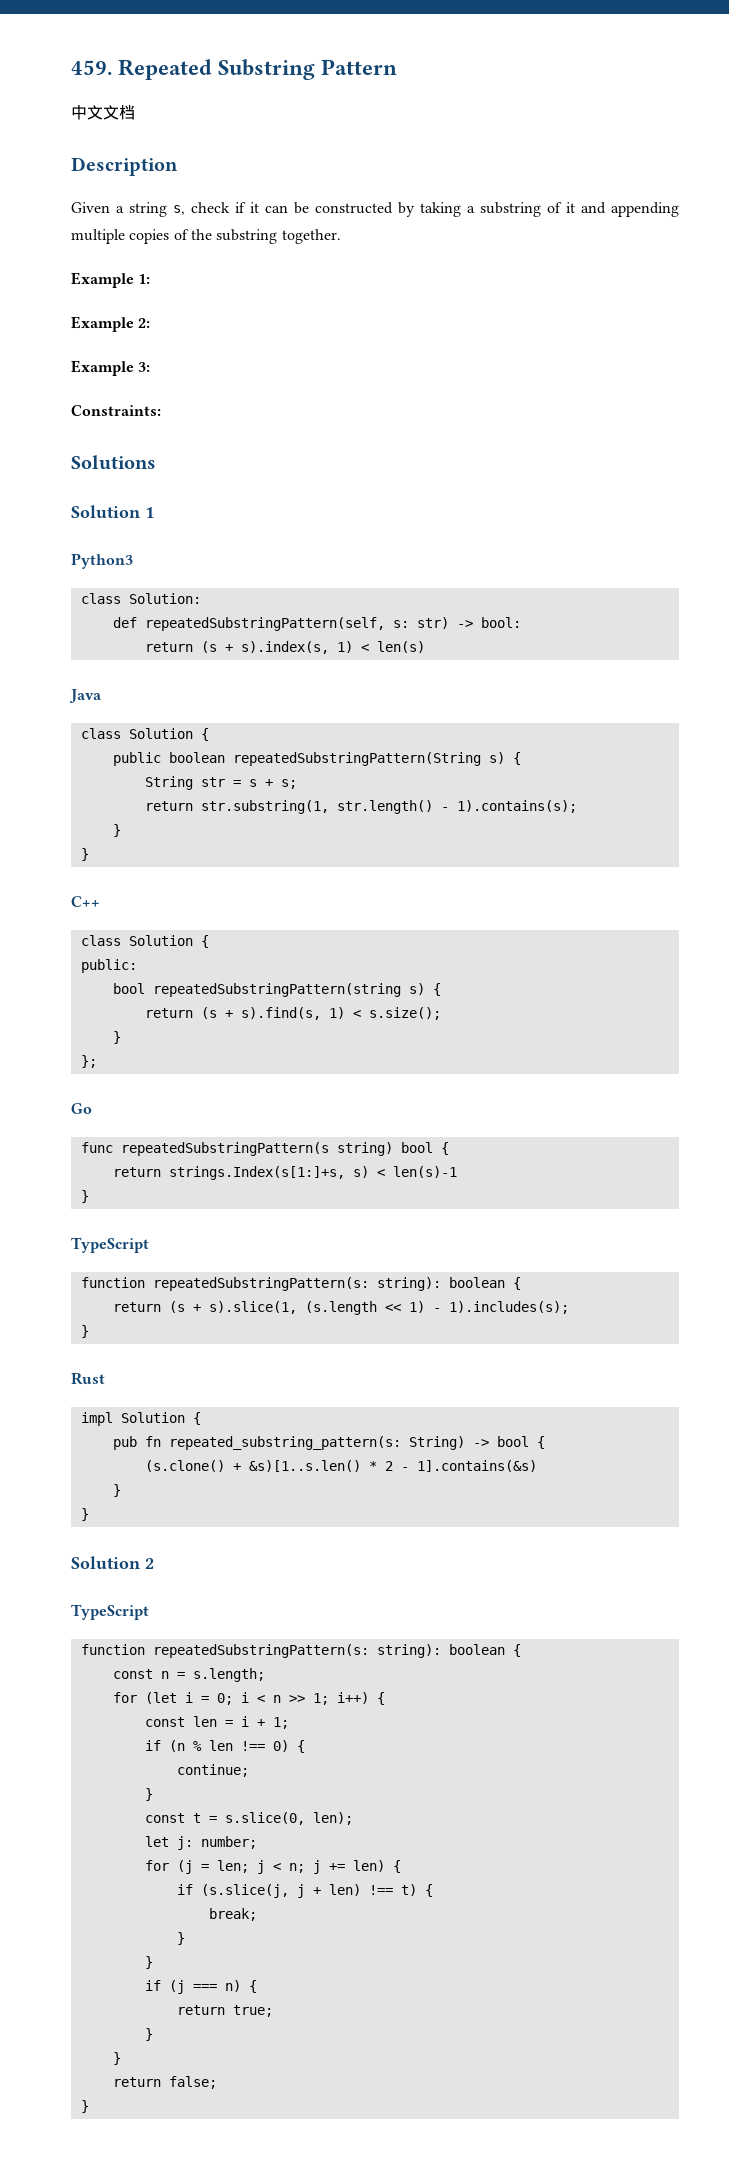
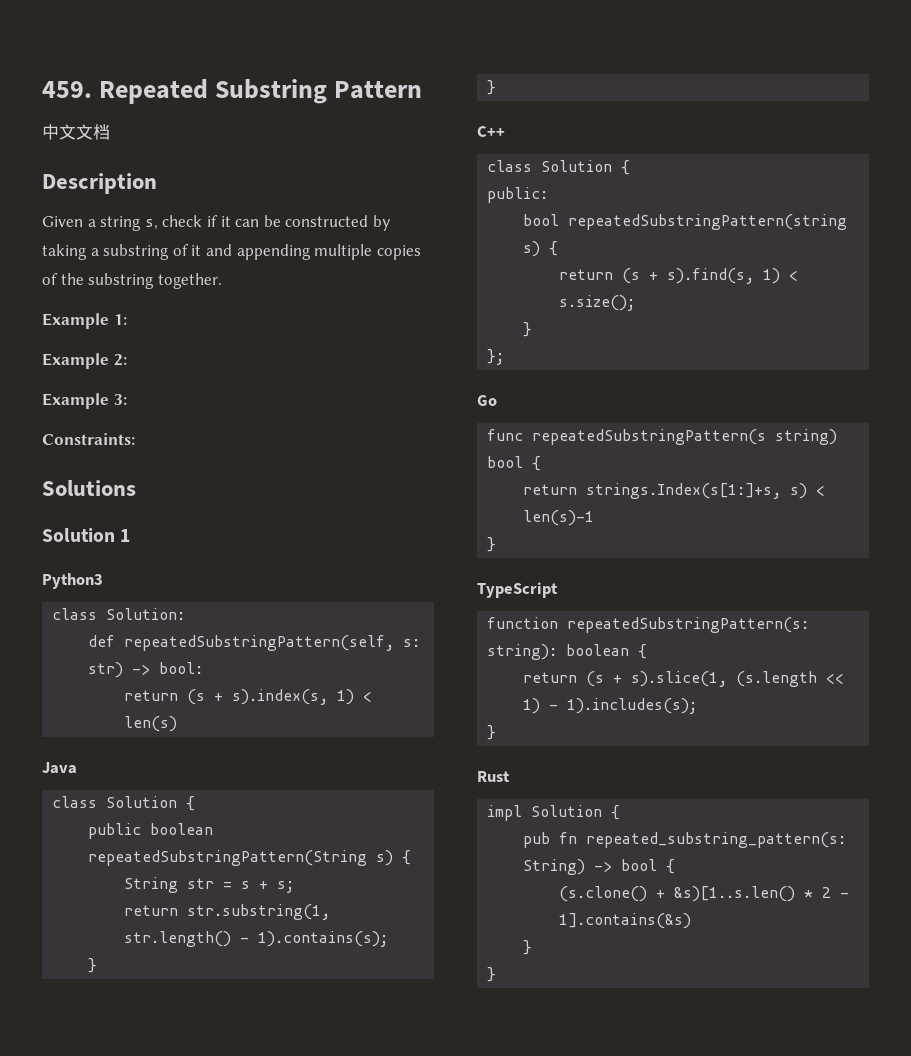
[71,1556,154,1569] [71,1604,149,1620] [80,1644,521,1658] [112,1668,265,1682] [112,1692,385,1705] [144,1716,289,1729] [144,1740,305,1753] [176,1764,249,1777] [144,1788,153,1801] [144,1812,353,1825] [144,1836,257,1850] [144,1860,401,1874] [176,1884,433,1898] [208,1908,257,1921] [176,1932,185,1945] [144,1956,153,1969] [144,1980,257,1994] [176,2005,273,2017] [144,2028,153,2041] [112,2052,121,2065] [112,2076,217,2089] [80,2100,89,2113] // Solution 2 // TypeScript // function repeatedSubstringPattern(s: string): boolean { // const n = s.length; // for (let i = 0; i < n >> 1; i++) { // const len = i + 1; // if (n % len !== 0) { // continue; // } // const t = s.slice(0, len); // let j: number; // for (j = len; j < n; j += len) { // if (s.slice(j, j + len) !== t) { // break; // } // } // if (j === n) { // return true; // } // } // return false; // } -> (497, 974) none

